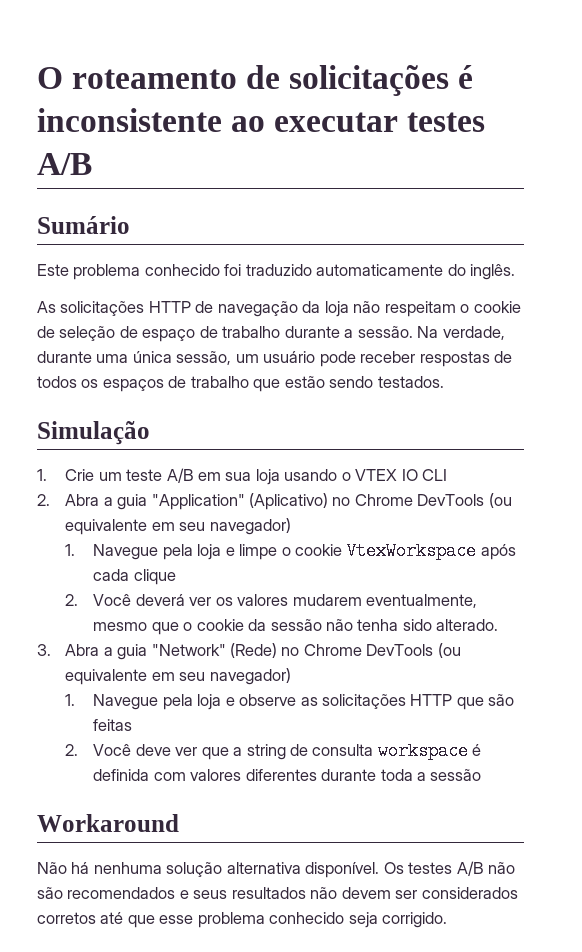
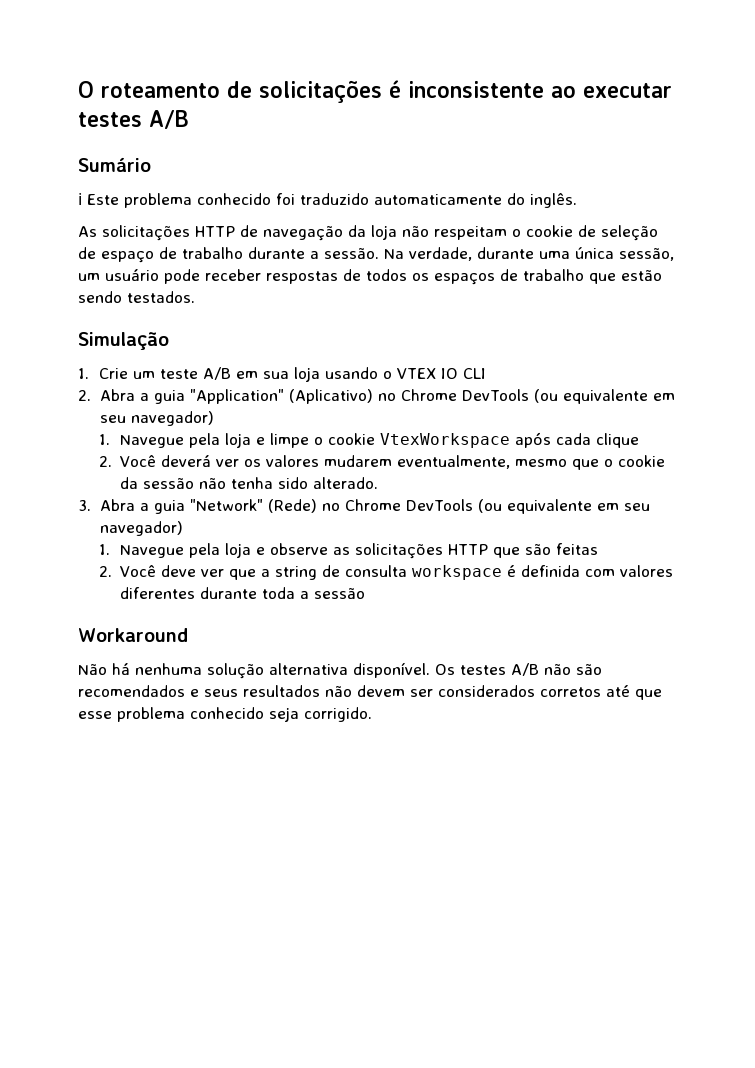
(130, 225) none -> [78,193,82,205] ℹ

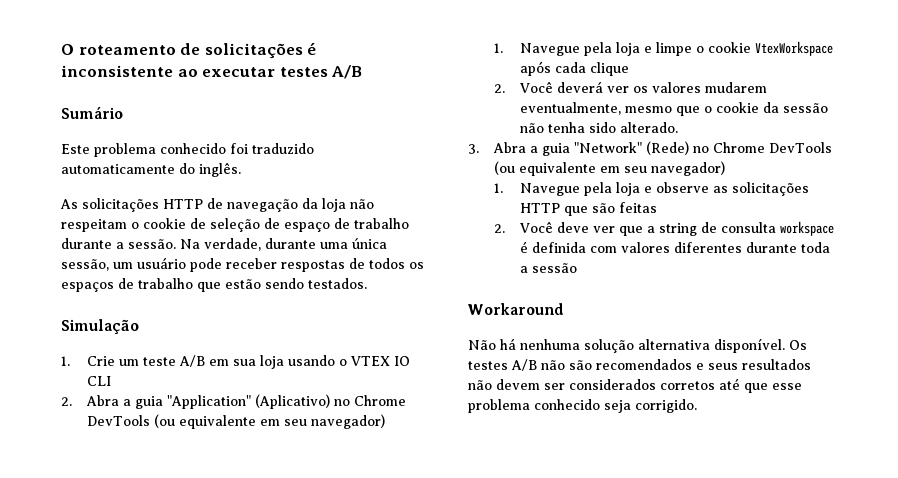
[78,193,82,205] ℹ -> (123, 112) none

